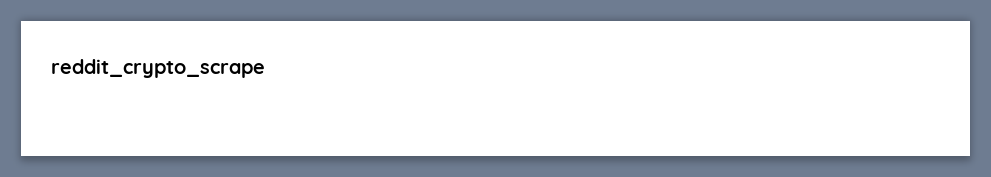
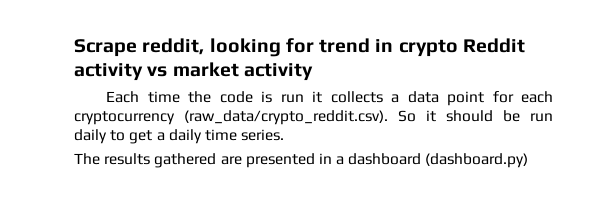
[51,59,265,78] reddit_crypto_scrape -> [74,38,525,57] [74,62,313,81] [106,91,553,106] [74,110,553,125] [74,129,285,144] [74,153,529,168] Scrape reddit, looking for trend in crypto Reddit activity vs market activity // Each time the code is run it collects a data point for each cryptocurrency (raw_data/crypto_reddit.csv). So it should be run daily to get a daily time series. // The results gathered are presented in a dashboard (dashboard.py)

